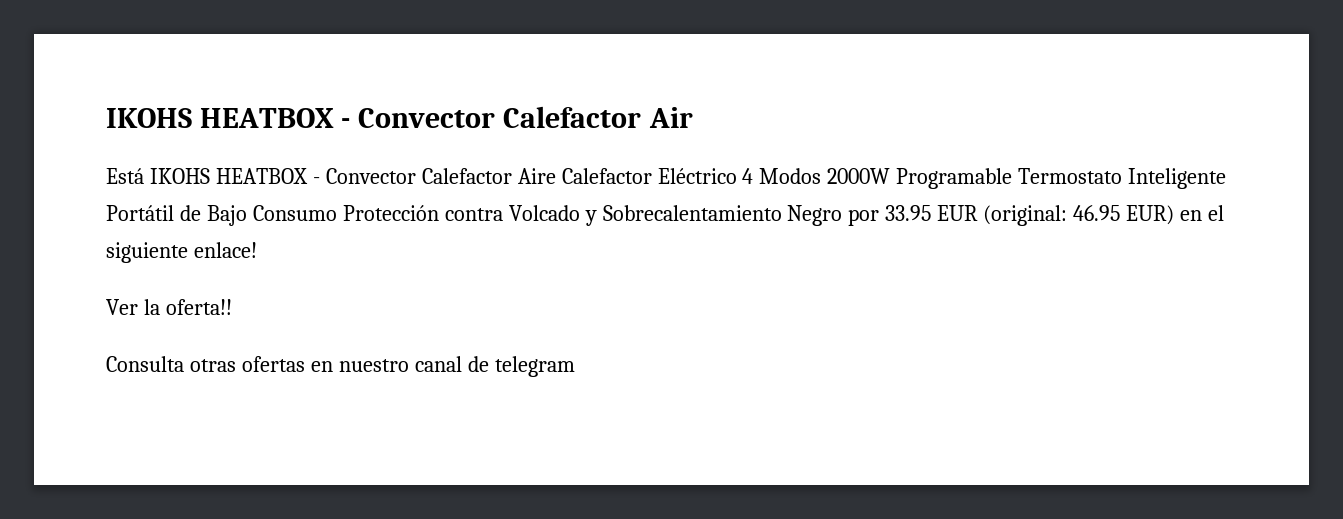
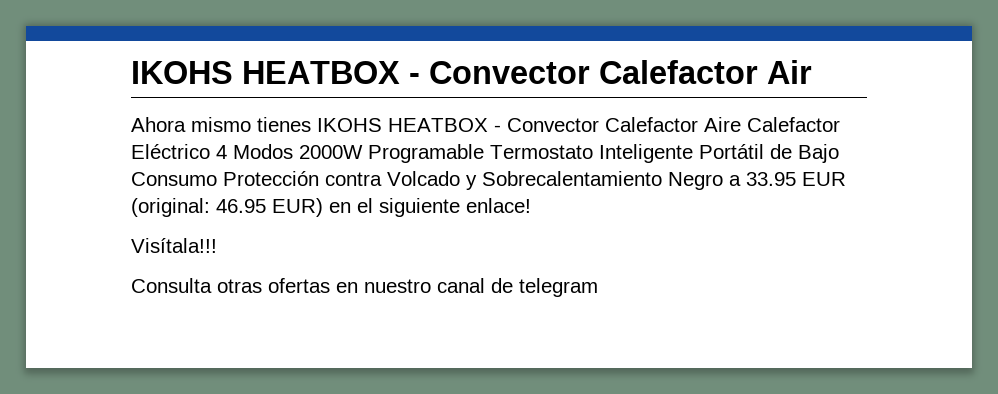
[106,168,144,184] Está -> [131,117,311,132] Ahora mismo tienes
[848,209,880,226] por -> [729,175,741,186] a
[106,299,232,315] Ver la oferta!! -> [131,238,217,253] Visítala!!!

